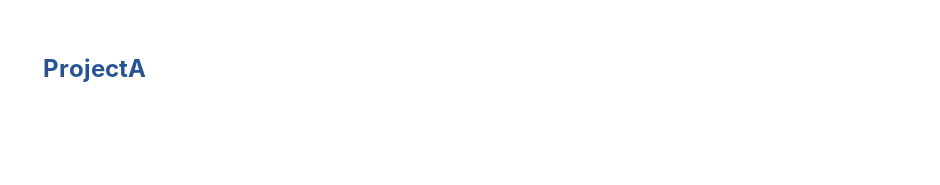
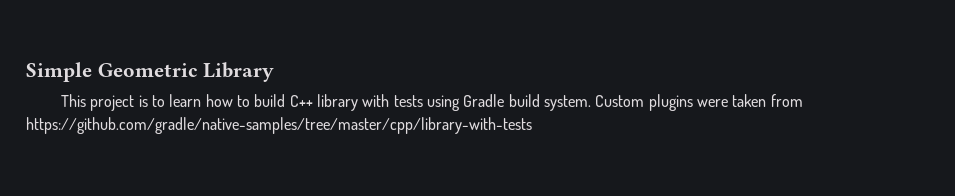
[43,58,146,82] ProjectA -> [26,62,275,82] [61,94,803,111] [26,117,532,134] Simple Geometric Library // This project is to learn how to build C++ library with tests using Gradle build system. Custom plugins were taken from https://github.com/gradle/native-samples/tree/master/cpp/library-with-tests

